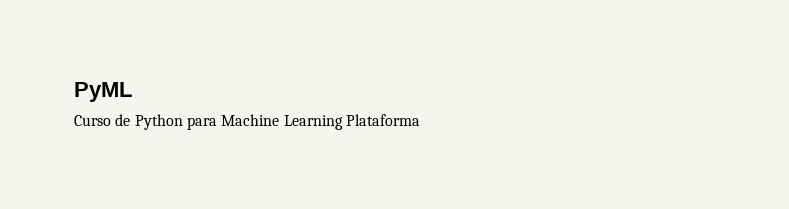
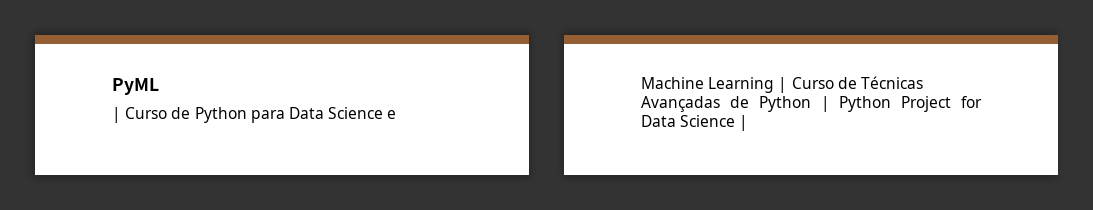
(132, 92) none -> [112,107,121,123] |
[221,114,420,130] Machine Learning Plataforma -> [288,107,397,119] [641,76,923,93] [641,96,982,112] [641,115,749,131] Data Science e Machine Learning | Curso de Técnicas Avançadas de Python | Python Project for Data Science |

